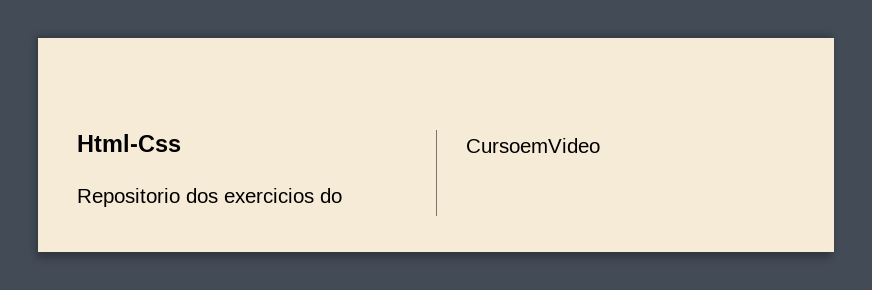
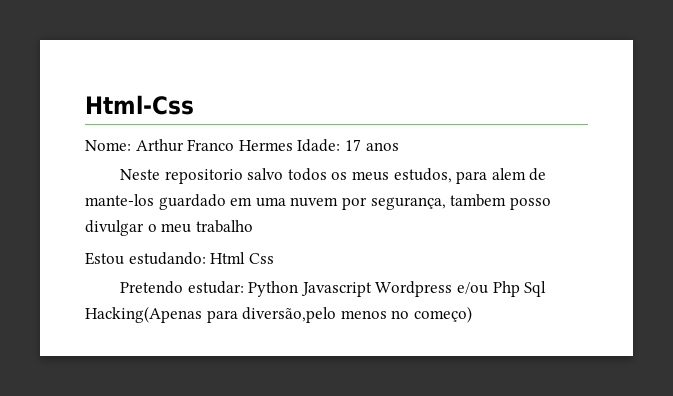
[77,188,342,207] [466,138,600,153] Repositorio dos exercicios do CursoemVideo -> [85,139,399,152] [120,168,547,184] [85,194,551,210] [85,220,253,236] [85,252,274,265] [120,281,547,297] [85,306,472,323] Nome: Arthur Franco Hermes Idade: 17 anos // Neste repositorio salvo todos os meus estudos, para alem de mante-los guardado em uma nuvem por segurança, tambem posso divulgar o meu trabalho // Estou estudando: Html Css // Pretendo estudar: Python Javascript Wordpress e/ou Php Sql Hacking(Apenas para diversão,pelo menos no começo)

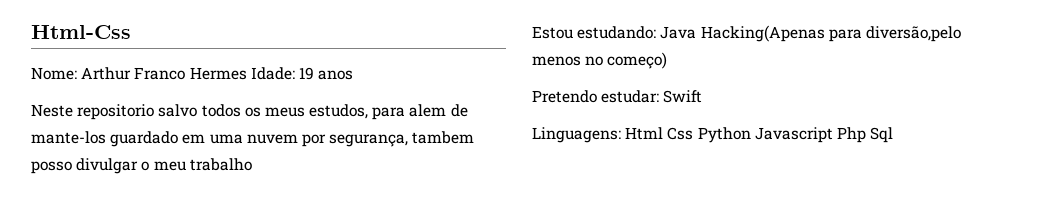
[344,139,361,151] 17 -> [298,67,314,80] 19
[210,252,274,264] [120,281,547,297] Html Css // Pretendo estudar: Python Javascript Wordpress e/ou Php Sql -> [660,26,697,39] Java
(472, 314) none -> [532,90,703,103] [532,127,894,143] // Pretendo estudar: Swift // Linguagens: Html Css Python Javascript Php Sql

